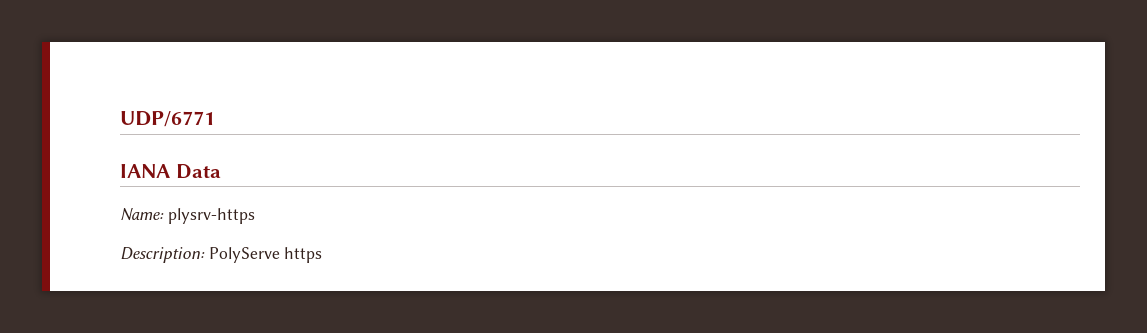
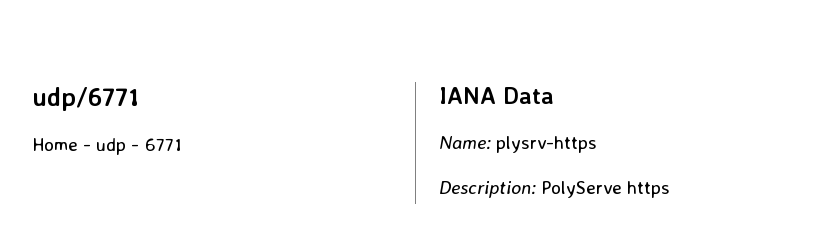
[120,111,215,127] UDP/6771 -> [32,87,139,111] [32,138,182,155] udp/6771 // Home - udp - 6771

